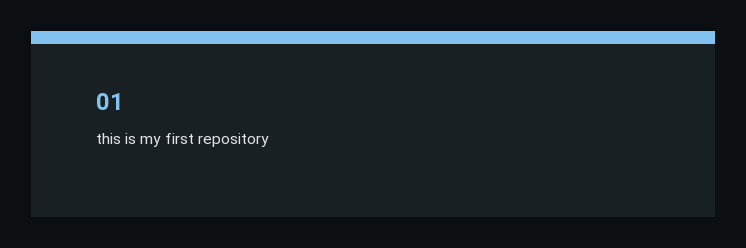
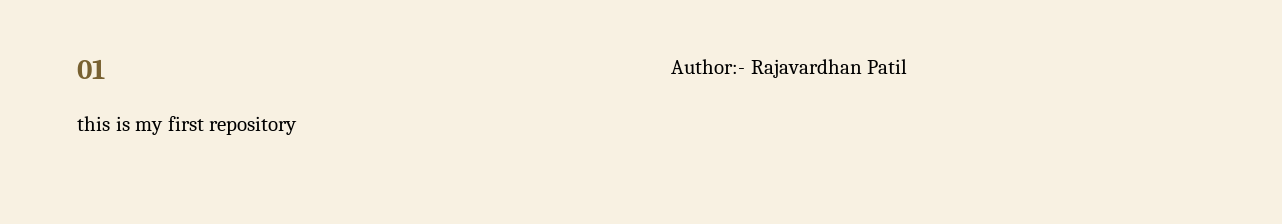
(269, 140) none -> [671,59,908,78] // Author:- Rajavardhan Patil

